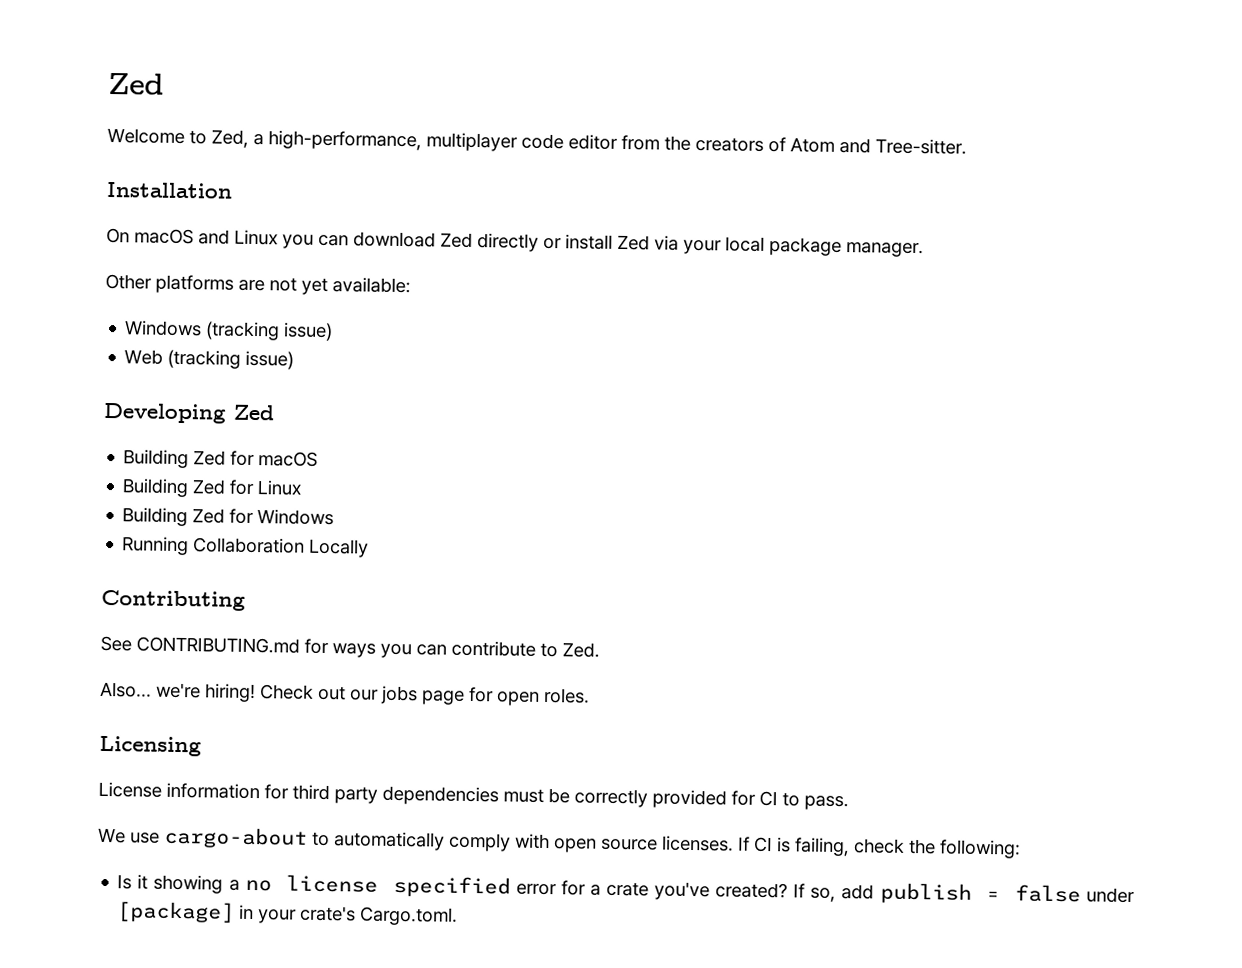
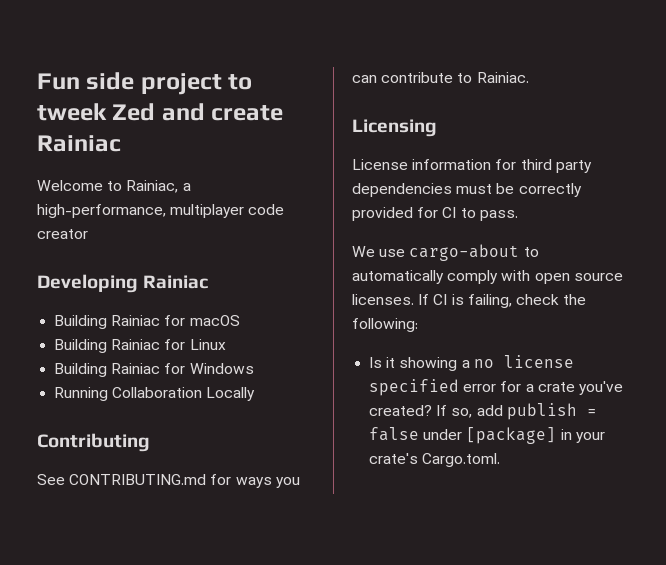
[108,72,164,95] Zed -> [37,72,253,95] [37,103,284,121] [37,135,121,152] Fun side project to tweek Zed and create Rainiac
[211,129,249,148] Zed, -> [126,180,179,193] Rainiac,
[568,134,967,155] [106,181,233,199] [106,227,924,258] [105,273,411,295] [124,320,334,342] [124,349,295,370] editor from the creators of Atom and Tree-sitter. // Installation // On macOS and Linux you can download Zed directly or install Zed via your local package manager. // Other platforms are not yet available: // Windows (tracking issue) // Web (tracking issue) -> [37,229,88,239] creator
[233,404,275,421] [123,449,227,469] Zed // Building Zed -> [143,275,209,289] [54,315,161,329] Rainiac // Building Rainiac
[192,479,227,495] Zed -> [111,339,161,350] Rainiac
[192,508,226,524] Zed -> [111,363,161,374] Rainiac
[562,642,600,658] [100,681,590,706] Zed. // Also... we're hiring! Check out our jobs page for open roles. -> [476,72,529,83] Rainiac.

